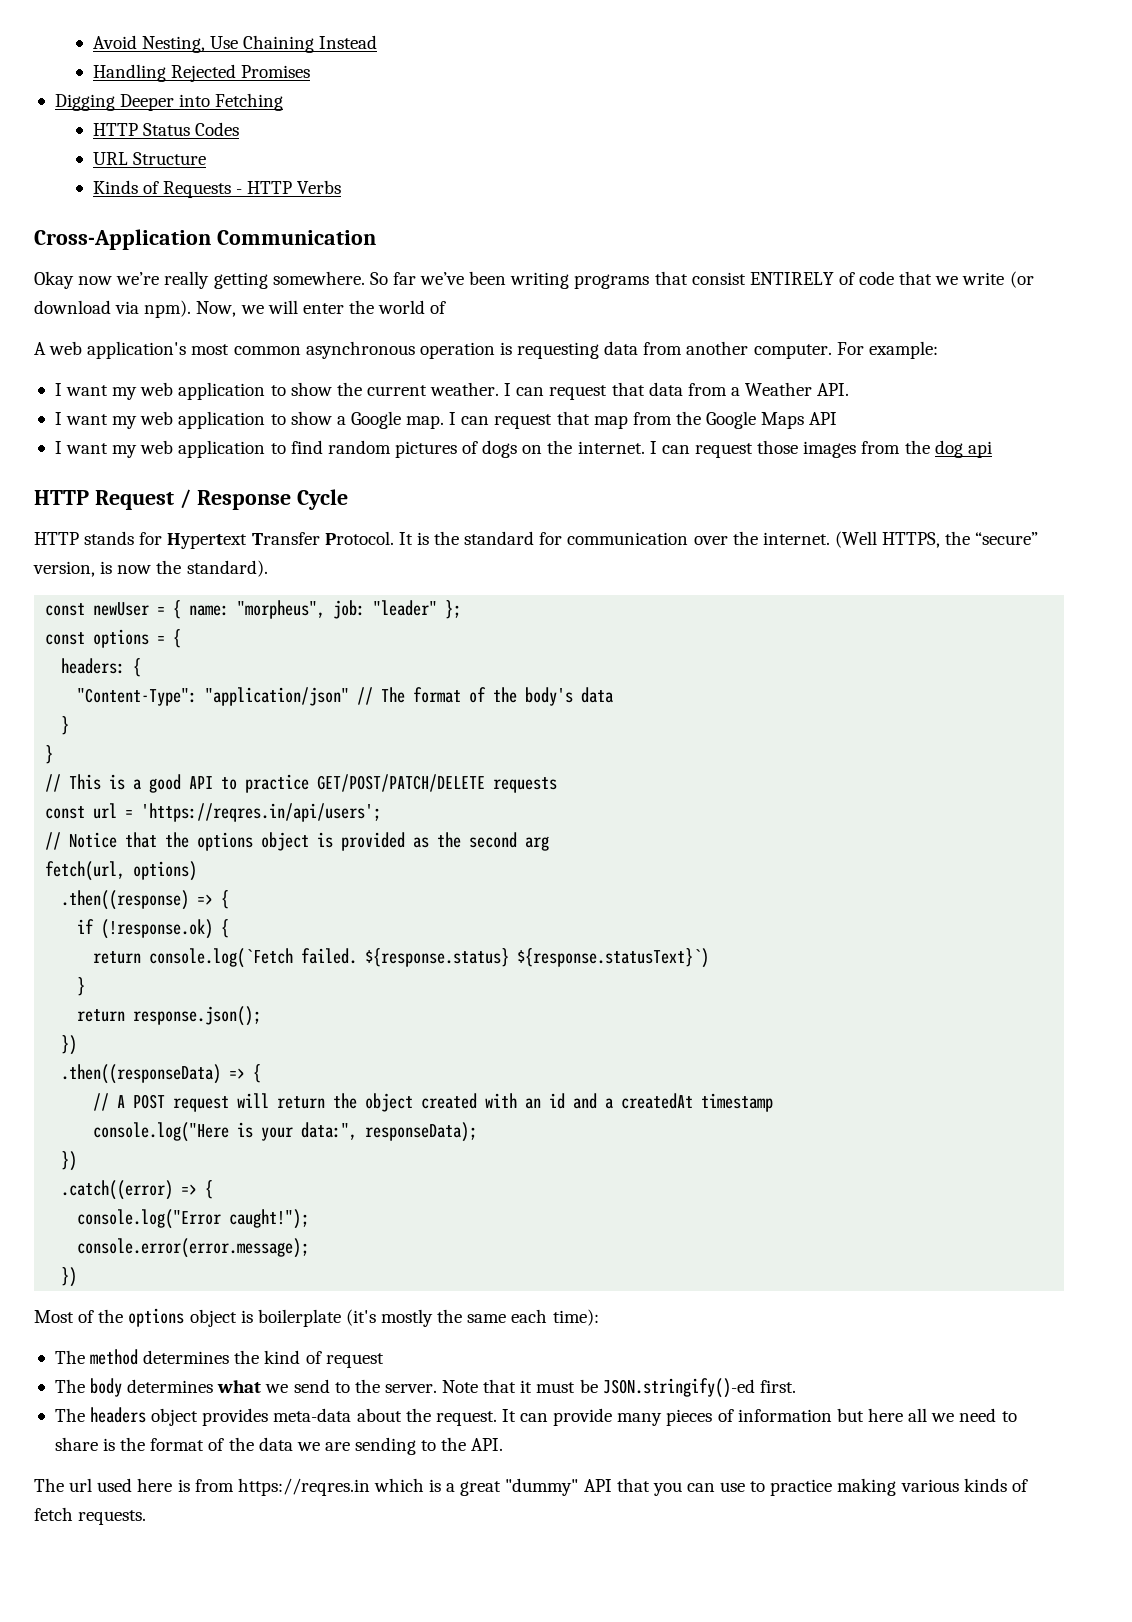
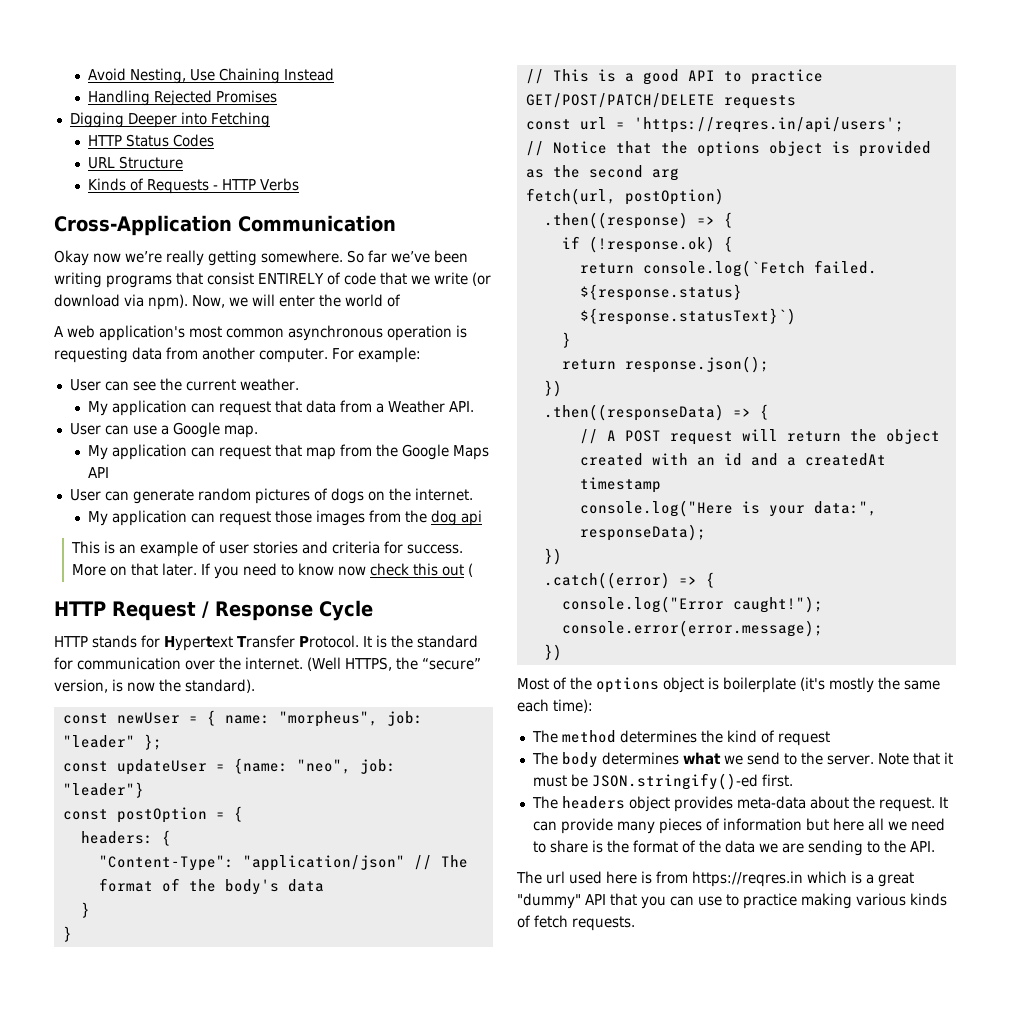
[54,382,332,400] I want my web application to show -> [69,379,156,391] User can see
[504,383,512,396] I -> [88,400,188,416] // My application
[54,411,332,429] I want my web application to show -> [69,423,157,435] User can use
[449,412,457,425] I -> [88,444,188,460] // My application
[54,440,323,458] I want my web application to find -> [69,489,194,504] User can generate
[649,441,657,454] I -> [88,510,188,526] // My application
(992, 449) none -> [71,541,464,557] [72,563,474,579] // This is an example of user stories and criteria for success. More on that later. If you need to know now check this out (
[93,629,150,648] options -> [116,758,396,775] [62,782,144,798] [62,807,207,823] updateUser = {name: "neo", job: "leader"} // const postOption
[133,861,198,881] options) -> [624,188,724,205] postOption)

